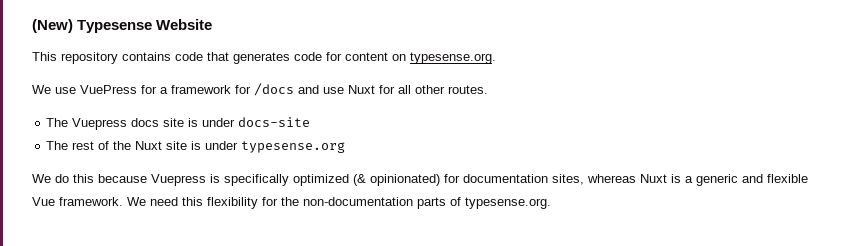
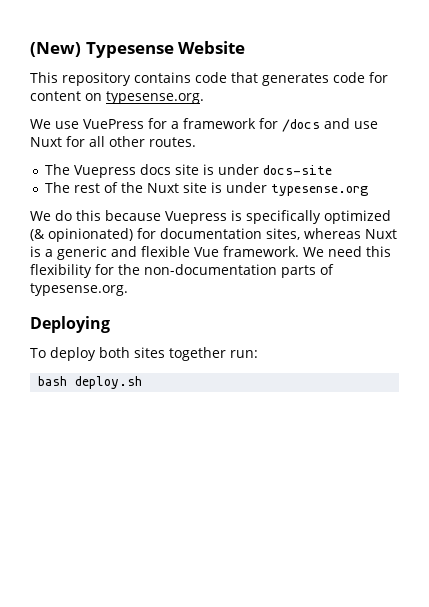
(551, 203) none -> [30,316,110,333] [30,347,258,361] [38,376,143,389] // Deploying // To deploy both sites together run: // bash deploy.sh

